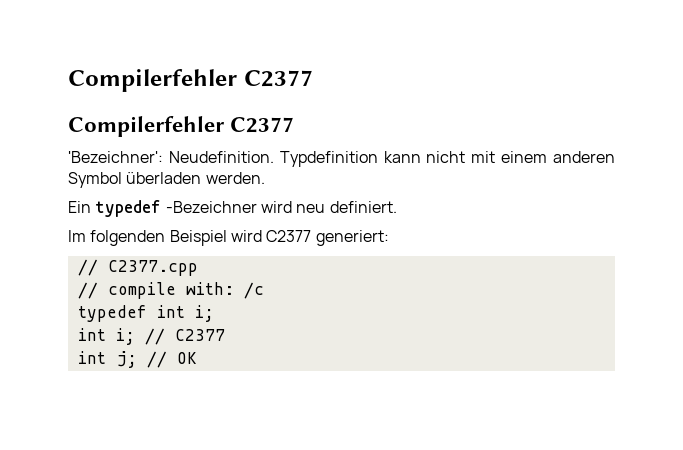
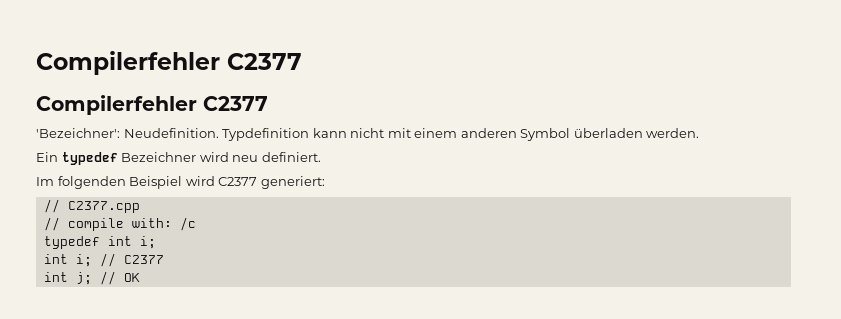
[165,201,257,213] -Bezeichner -> [121,152,197,162] Bezeichner

